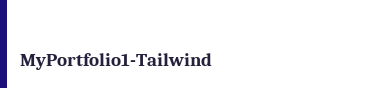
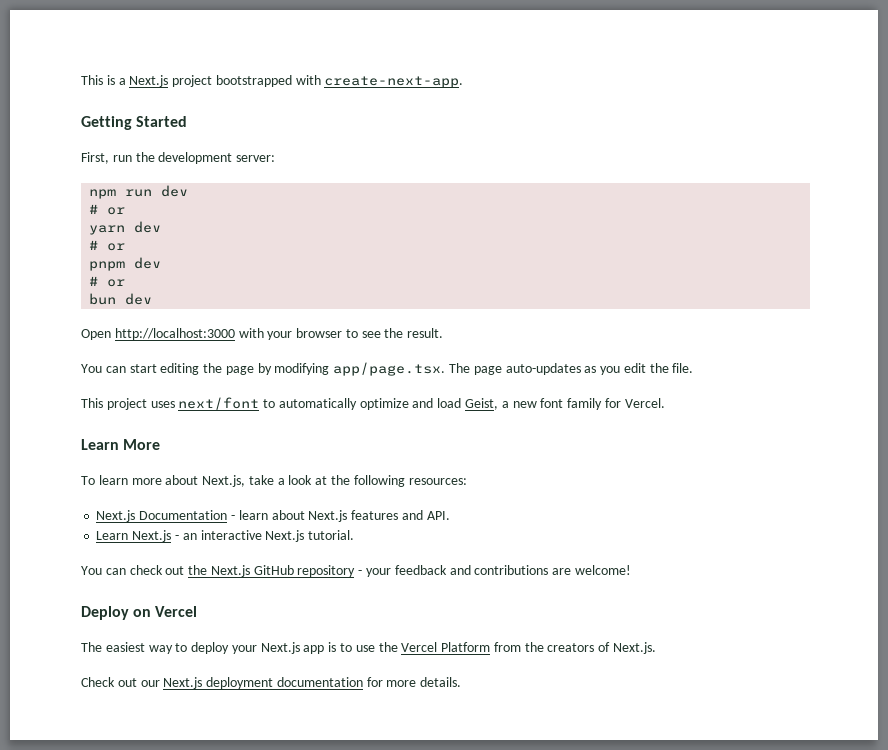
[20,53,212,70] MyPortfolio1-Tailwind -> [81,75,464,88] [81,116,188,130] [81,152,276,164] [89,185,189,199] [89,204,126,215] [89,221,162,235] [89,240,126,251] [89,257,162,271] [89,276,126,287] [89,293,153,305] [81,328,444,340] [81,362,694,376] [81,397,665,410] [81,439,161,450] [81,475,467,487] [96,510,450,522] [96,530,355,542] [81,565,631,577] [81,606,198,620] [81,642,657,654] [81,677,462,689] This is a Next.js project bootstrapped with create-next-app. // Getting Started // First, run the development server: // npm run dev // # or // yarn dev // # or // pnpm dev // # or // bun dev // Open http://localhost:3000 with your browser to see the result. // You can start editing the page by modifying app/page.tsx. The page auto-updates as you edit the file. // This project uses next/font to automatically optimize and load Geist, a new font family for Vercel. // Learn More // To learn more about Next.js, take a look at the following resources: // Next.js Documentation - learn about Next.js features and API. // Learn Next.js - an interactive Next.js tutorial. // You can check out the Next.js GitHub repository - your feedback and contributions are welcome! // Deploy on Vercel // The easiest way to deploy your Next.js app is to use the Vercel Platform from the creators of Next.js. // Check out our Next.js deployment documentation for more details.

